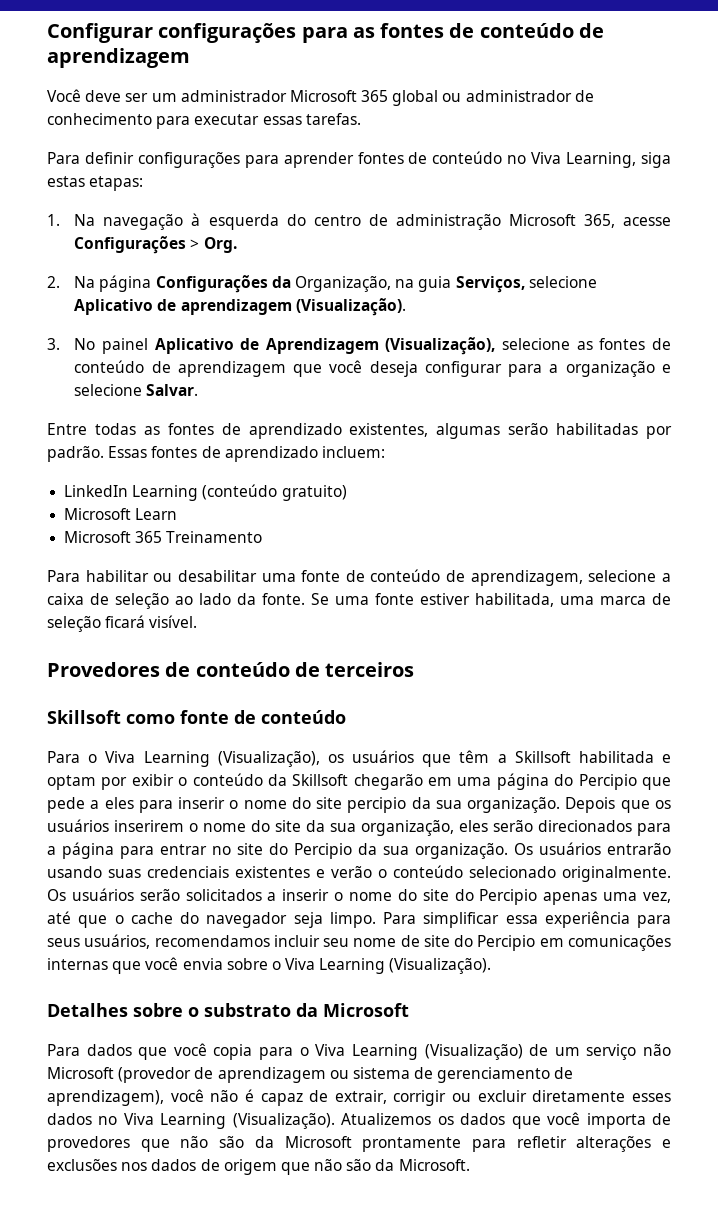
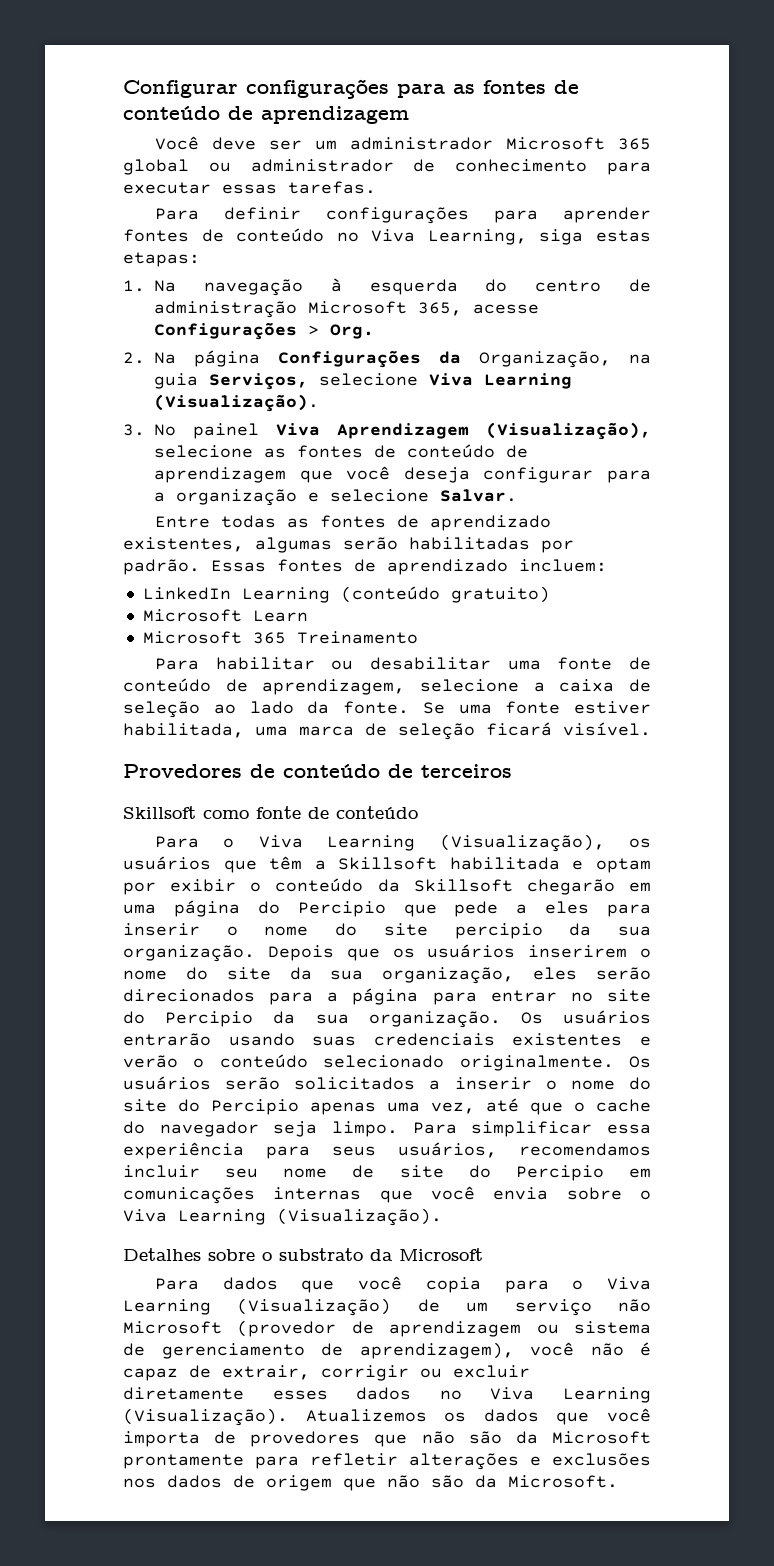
[74,299,292,315] Aplicativo de aprendizagem -> [429,373,572,389] Viva Learning
[154,338,260,354] Aplicativo de -> [276,423,320,436] Viva

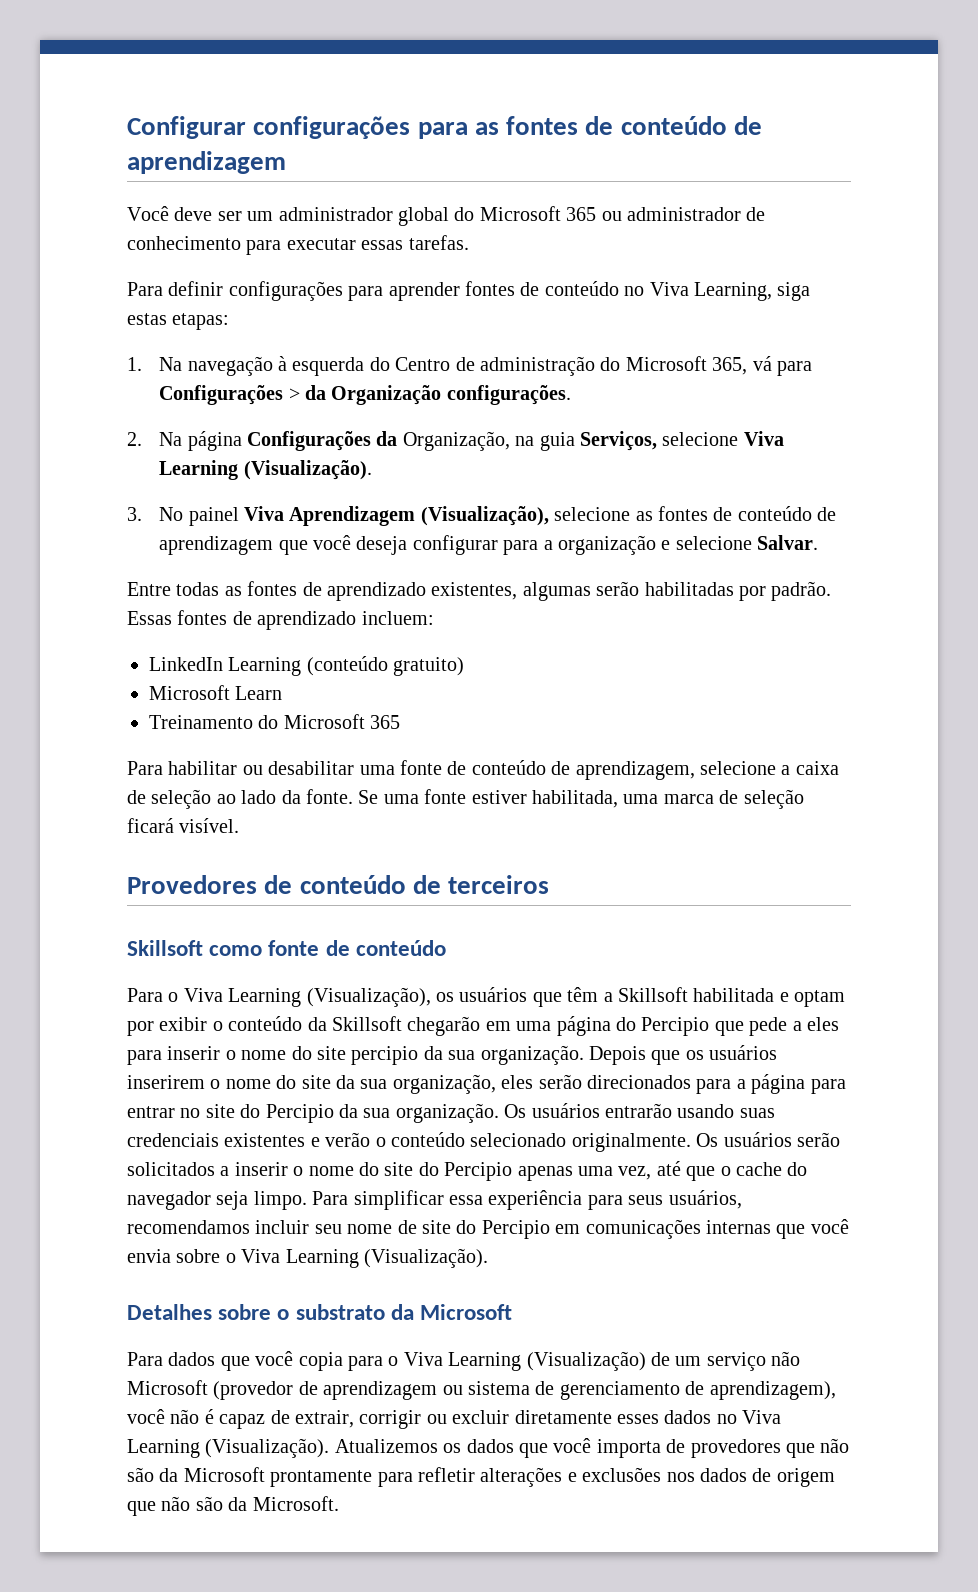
[505,137,651,150] [123,159,189,175] Microsoft 365 global -> [398,206,597,226] global do Microsoft 365
[535,280,602,292] centro -> [395,357,451,371] Centro
(297, 309) none -> [600,357,621,371] do
[473,304,539,314] [154,322,374,340] acesse Configurações > Org. -> [752,356,812,376] [159,385,571,405] vá para Configurações > da Organização configurações.
[142,631,418,644] Microsoft 365 Treinamento -> [149,714,401,729] Treinamento do Microsoft 365

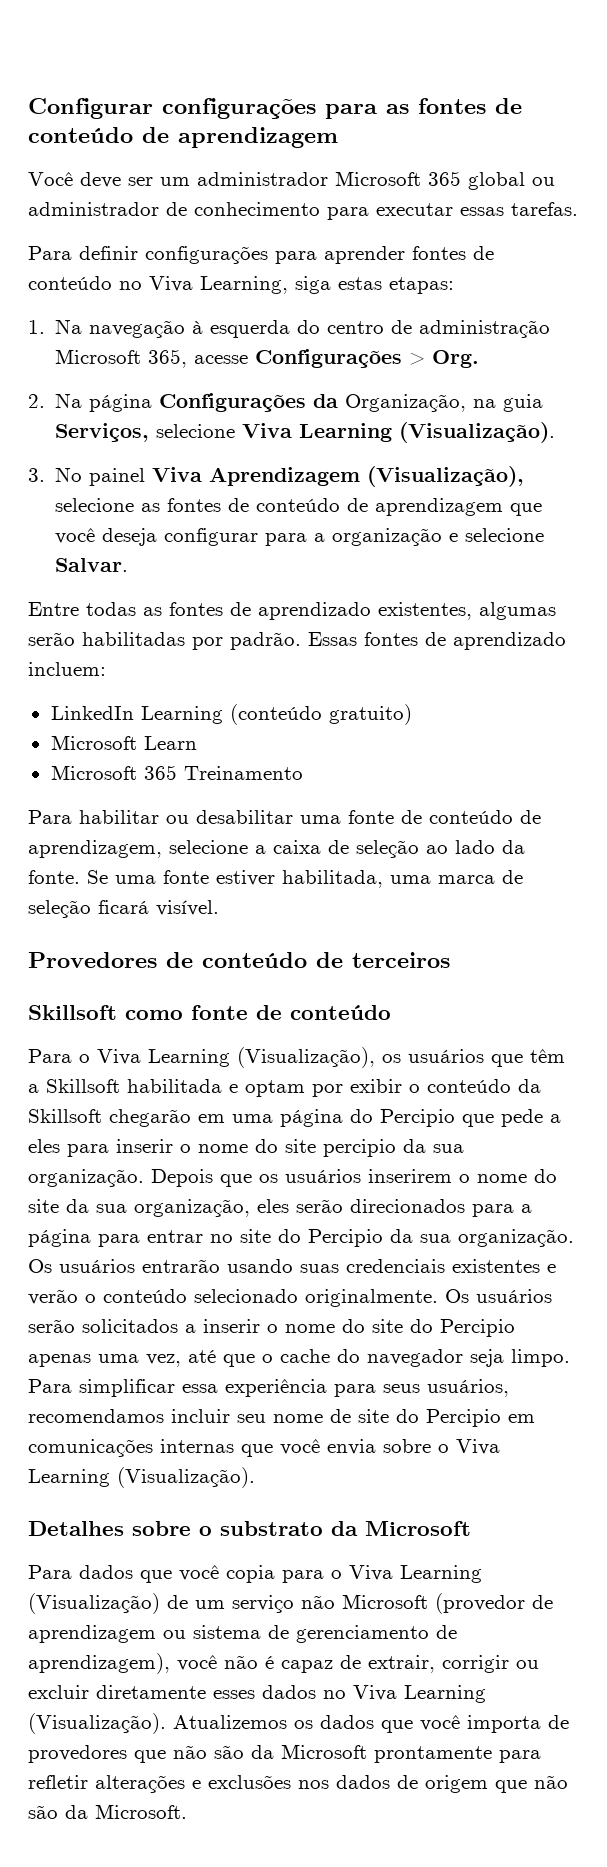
[398,206,597,226] global do Microsoft 365 -> [335,171,525,190] Microsoft 365 global
[395,357,451,371] Centro -> [327,321,385,334] centro
[600,357,621,371] do -> (551, 329) none
[752,356,812,376] [159,385,571,405] vá para Configurações > da Organização configurações. -> [194,349,480,368] acesse Configurações > Org.
[149,714,401,729] Treinamento do Microsoft 365 -> [50,765,303,780] Microsoft 365 Treinamento

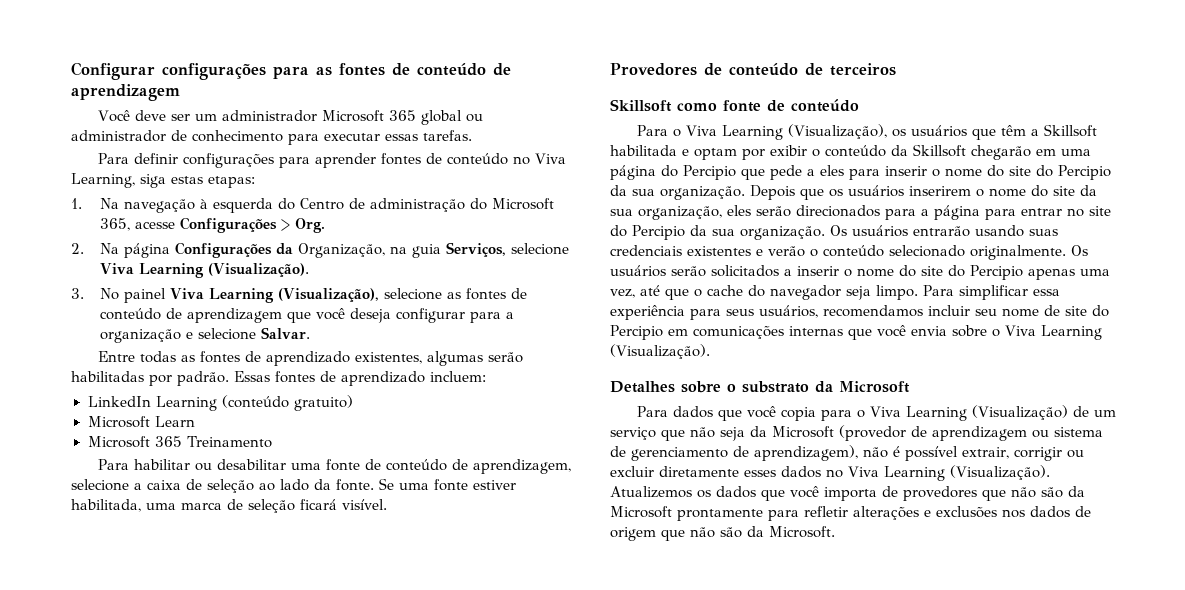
[327,321,385,334] centro -> [299,198,344,210] Centro
(551, 329) none -> [469,198,487,210] do
[209,467,361,486] Aprendizagem -> [208,288,274,303] Learning
[323,1139,396,1157] percipio -> [1036,165,1111,180] do Percipio
[301,1595,335,1609] não -> [661,426,767,441] que não seja da
[177,1655,217,1671] você -> (858, 453) none
[281,1655,361,1673] capaz de -> [905,446,958,461] possível

